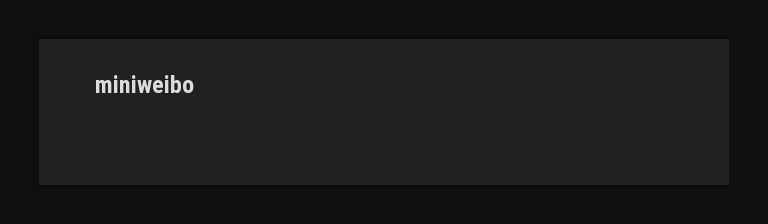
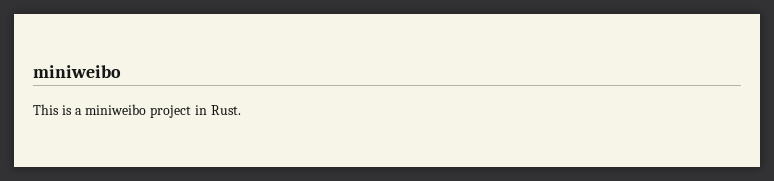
[95,75,194,93] miniweibo -> [33,65,121,78] [33,104,241,118] miniweibo // This is a miniweibo project in Rust.

